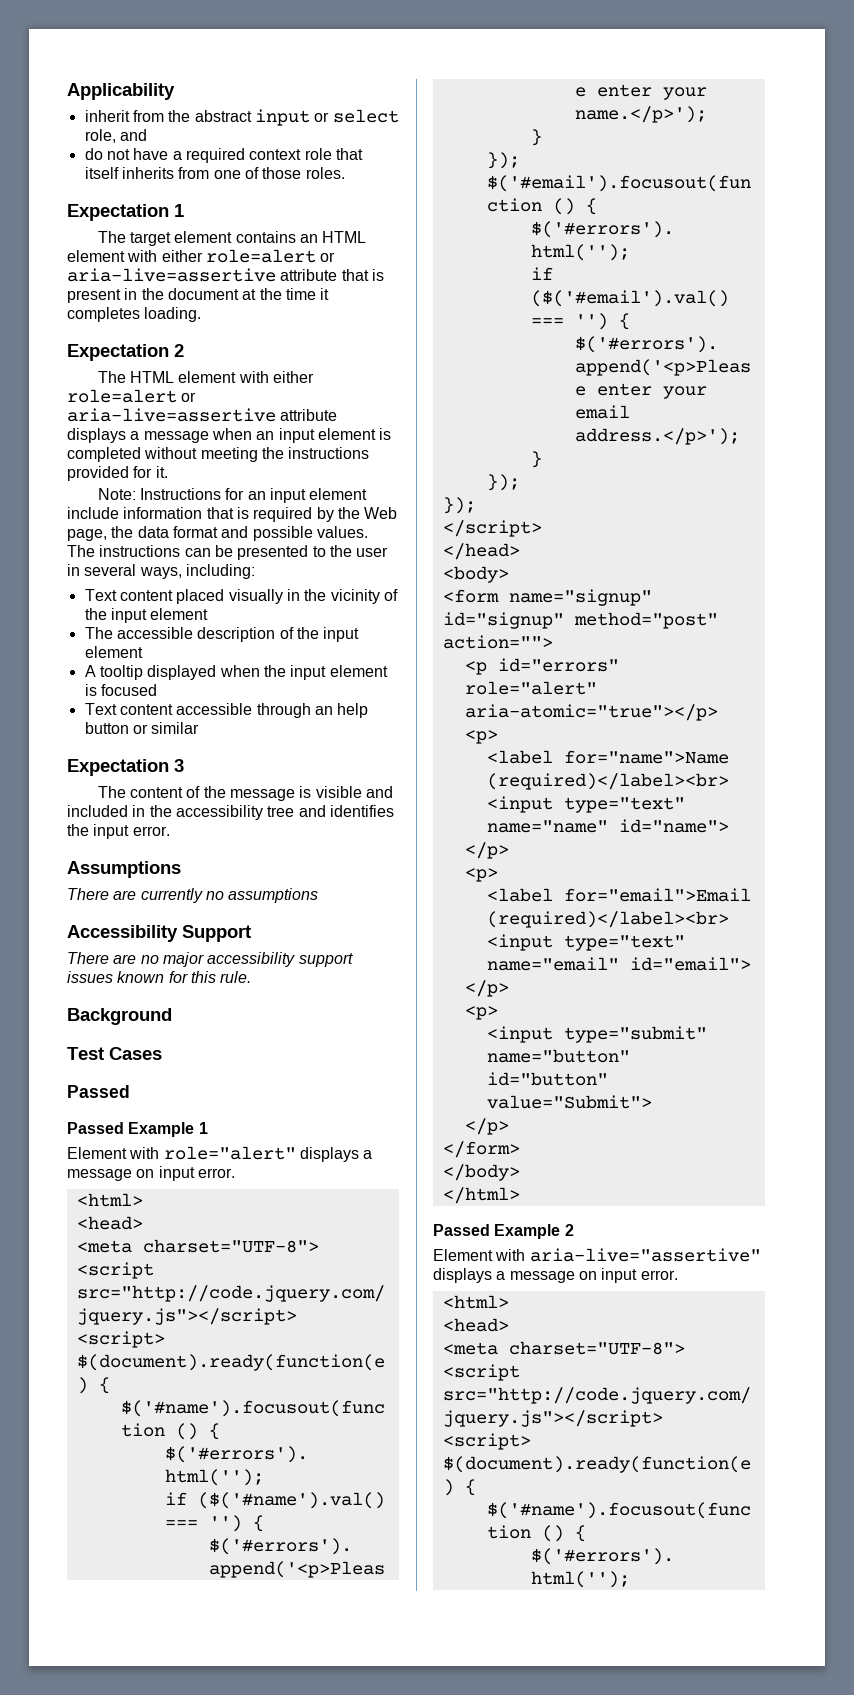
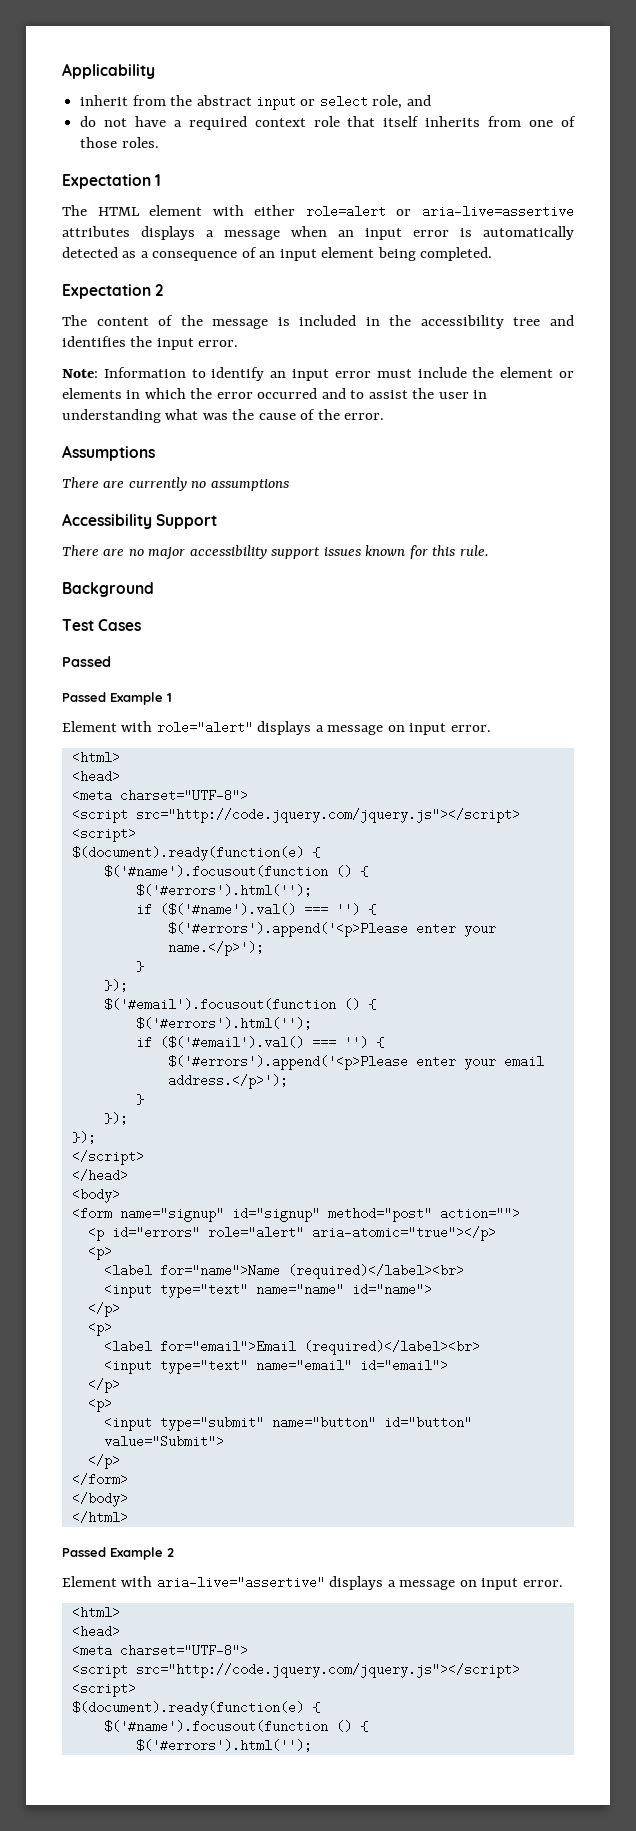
[129,231,367,246] [67,249,336,263] [67,268,384,282] [67,288,330,303] [67,307,202,322] [67,344,184,361] [97,371,314,383] [67,389,197,403] [67,408,338,422] target element contains an HTML element with either role=alert or aria-live=assertive attribute that is present in the document at the time it completes loading. // Expectation 2 // The HTML element with either role=alert or aria-live=assertive attribute -> [97,205,574,218] [62,226,130,237] HTML element with either role=alert or aria-live=assertive attributes
[317,428,392,440] [67,447,370,462] [67,466,168,481] [97,488,368,503] [67,507,398,522] [67,526,368,541] [67,545,389,560] [67,564,255,579] [84,589,398,604] [84,608,209,623] [84,627,360,642] [84,646,143,658] [84,665,388,680] [84,684,157,696] [84,703,369,718] [84,722,200,734] [67,759,184,776] element is completed without meeting the instructions provided for it. // Note: Instructions for an input element include information that is required by the Web page, the data format and possible values. The instructions can be presented to the user in several ways, including: // Text content placed visually in the vicinity of the input element // The accessible description of the input element // A tooltip displayed when the input element is focused // Text content accessible through an help button or similar // Expectation 3 -> [413,226,574,240] [62,247,493,261] [62,284,164,299] error is automatically detected as a consequence of an input element being completed. // Expectation 2
[315,786,393,798] visible and -> (290, 321) none
(170, 831) none -> [62,367,574,381] [62,388,488,399] [62,409,385,423] // Note: Information to identify an input error must include the element or elements in which the error occurred and to assist the user in understanding what was the cause of the error.

